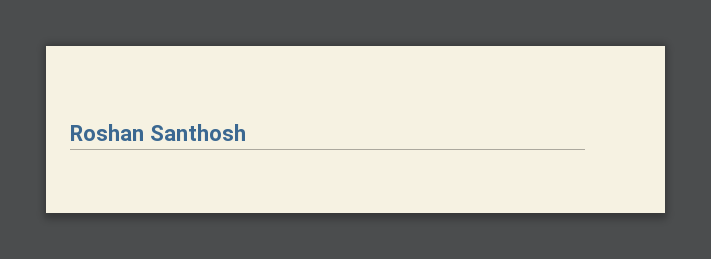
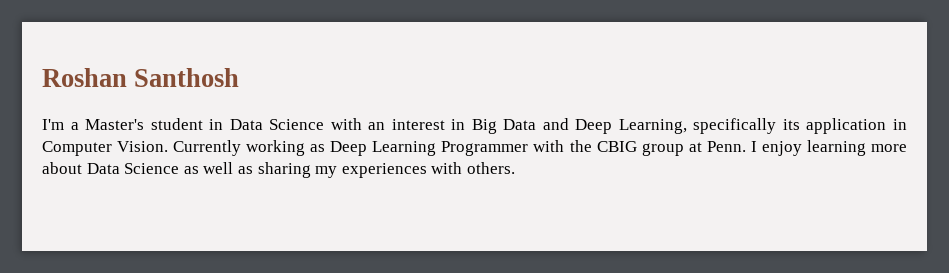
(246, 132) none -> [42,118,907,134] [42,140,907,156] [42,162,515,178] // I'm a Master's student in Data Science with an interest in Big Data and Deep Learning, specifically its application in Computer Vision. Currently working as Deep Learning Programmer with the CBIG group at Penn. I enjoy learning more about Data Science as well as sharing my experiences with others.

